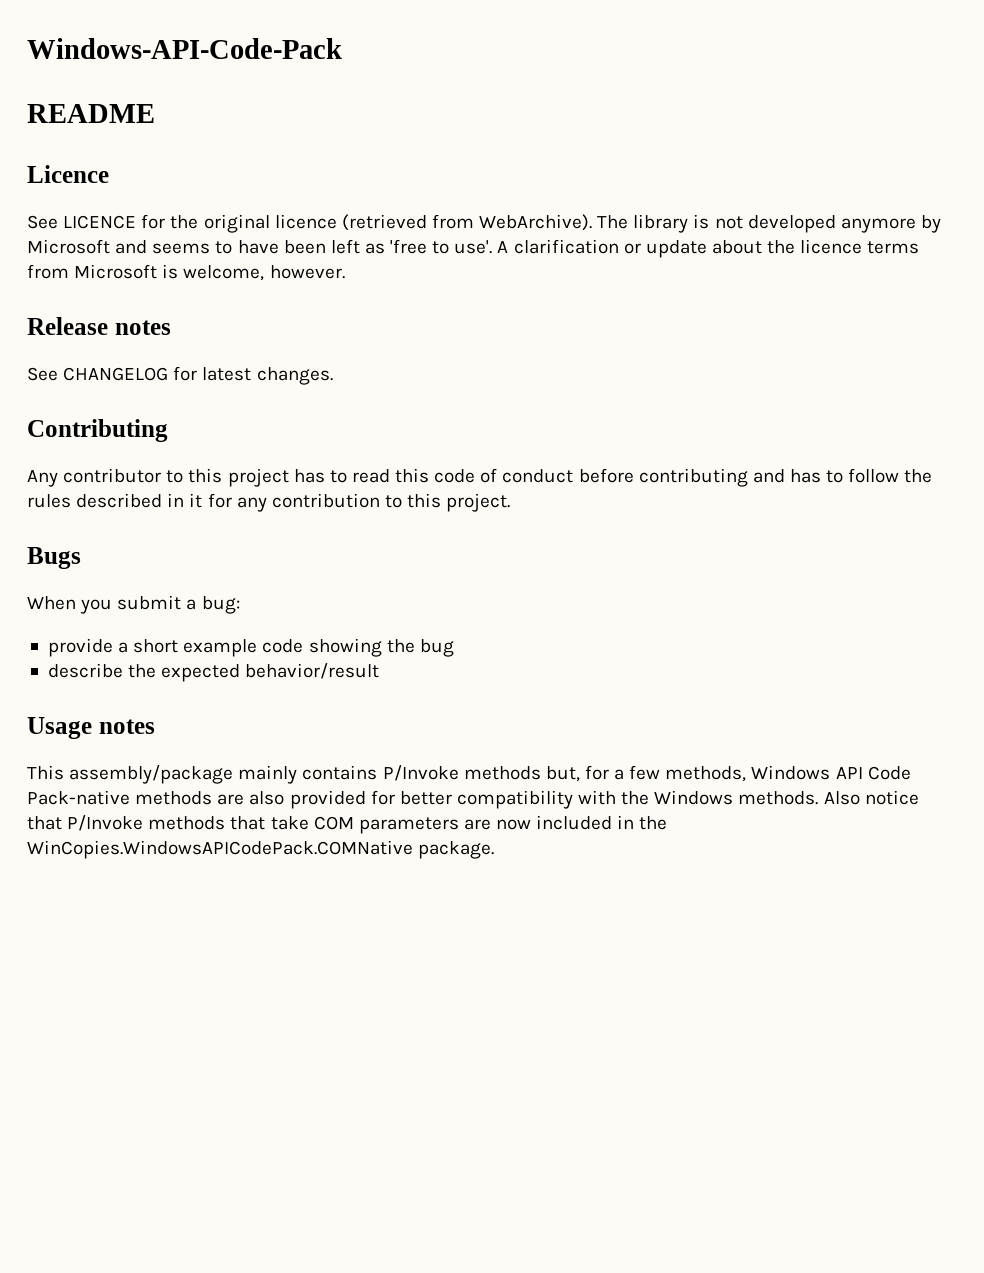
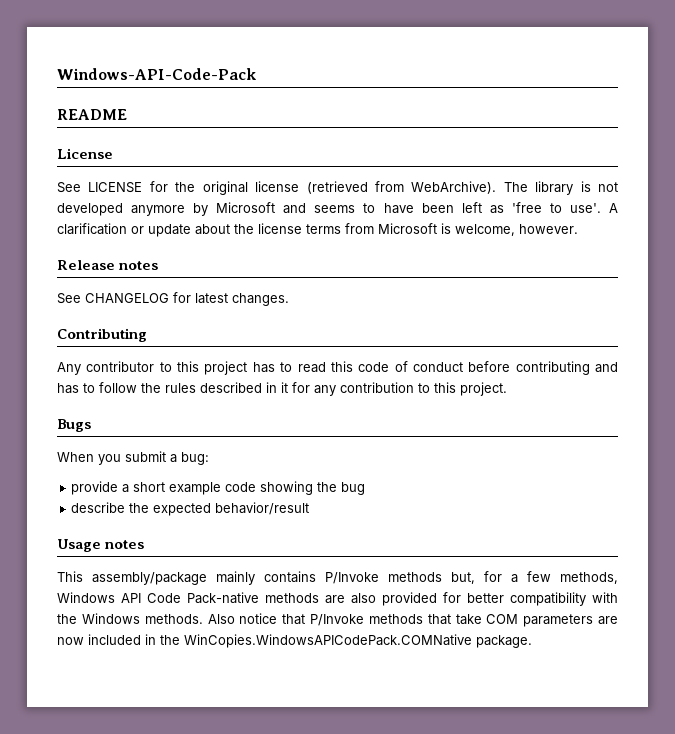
[27,165,109,183] [27,215,137,229] Licence // See LICENCE -> [57,148,113,159] [57,182,143,193] License // See LICENSE
[274,214,337,229] licence -> [255,181,300,192] license
[800,239,863,254] licence -> [258,223,302,234] license

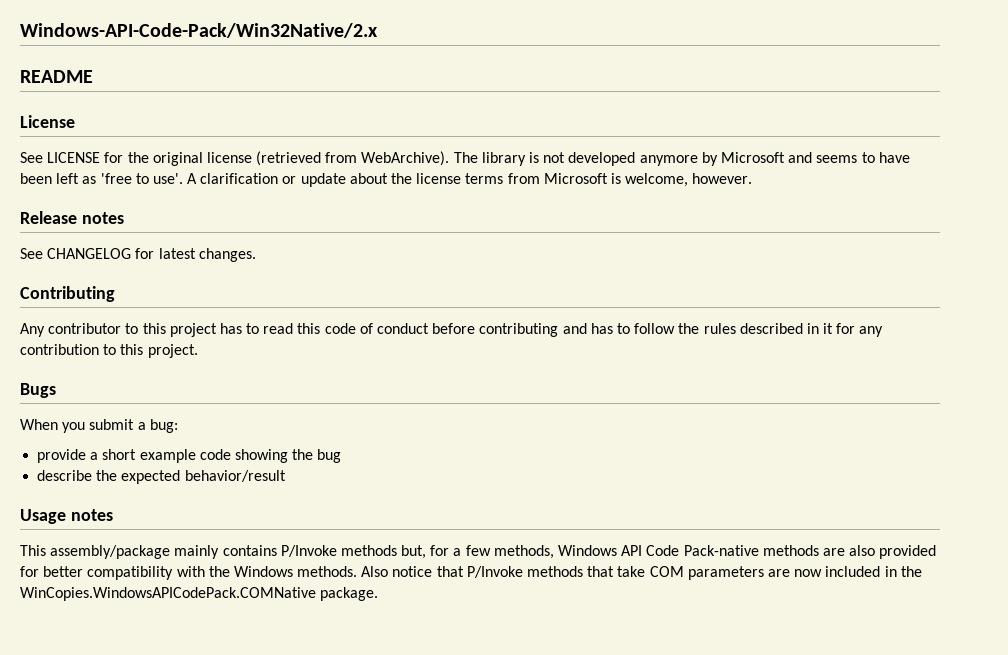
[57,68,256,80] Windows-API-Code-Pack -> [20,23,378,38] Windows-API-Code-Pack/Win32Native/2.x

